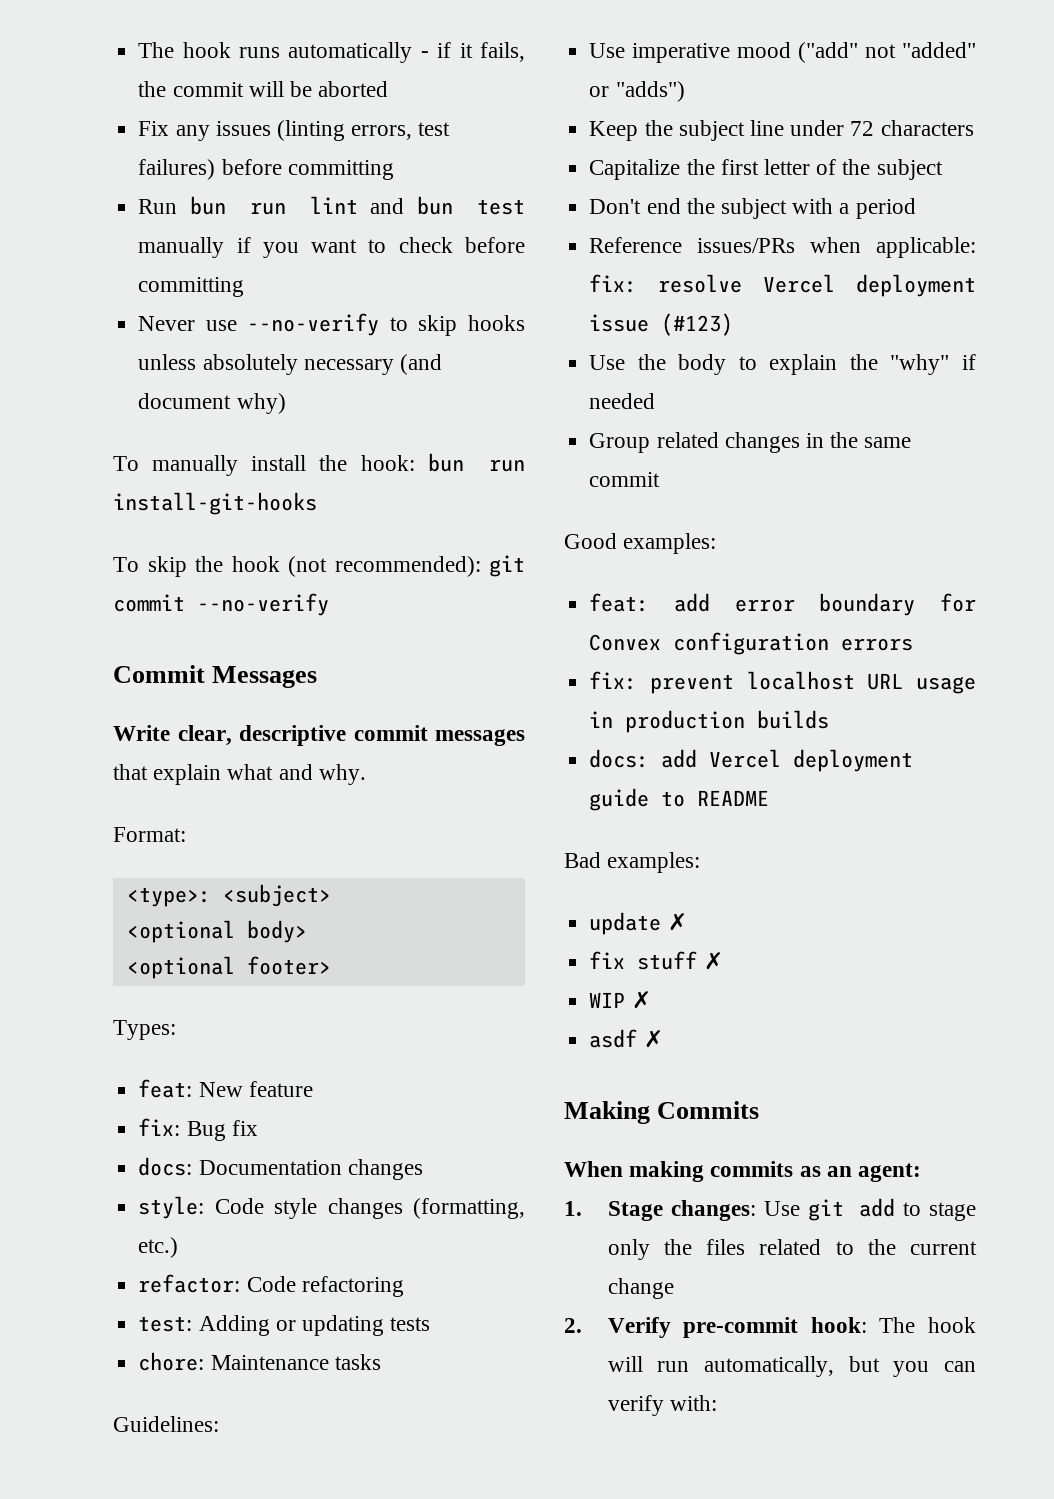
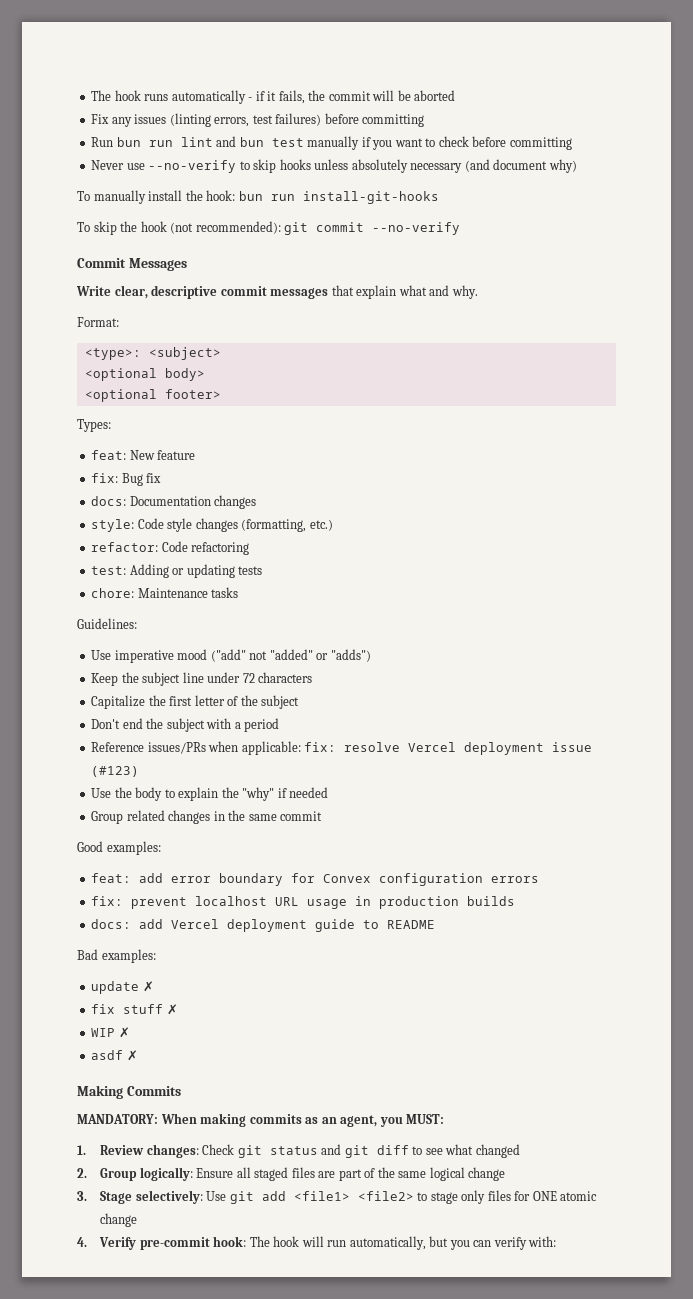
(760, 1110) none -> [77,1114,158,1124] MANDATORY:
[858,1163,922,1182] [564,1200,756,1221] agent: // 1. Stage changes: -> [340,1114,445,1127] [77,1144,520,1158] [77,1167,506,1181] [77,1190,203,1204] agent, you MUST: // 1. Review changes: Check git status and git diff to see what changed // 2. Group logically: Ensure all staged files are part of the same logical change // 3. Stage selectively:
(896, 1207) none -> [293,1191,414,1201] <file1> <file2>
[663,1239,977,1255] [607,1278,674,1299] [564,1318,582,1333] the files related to the current change // 2. -> [487,1190,598,1201] [100,1213,138,1227] [77,1237,87,1247] files for ONE atomic change // 4.

